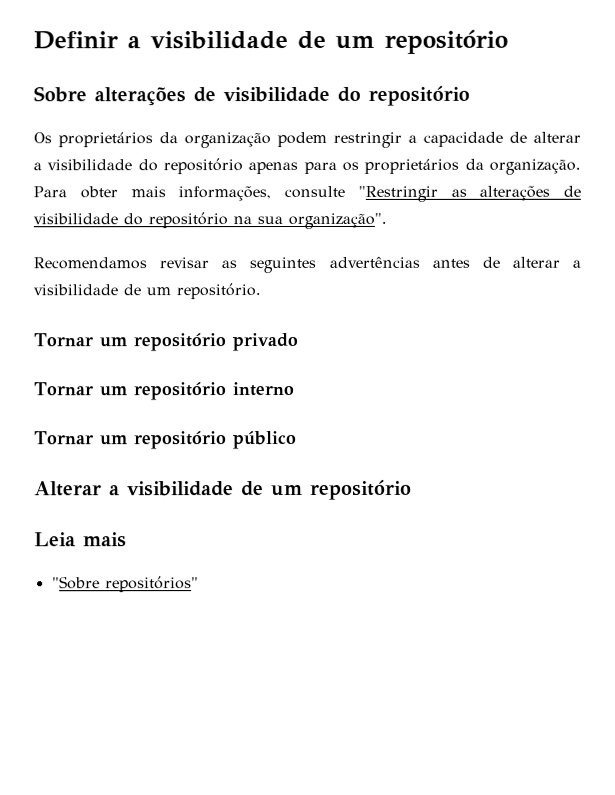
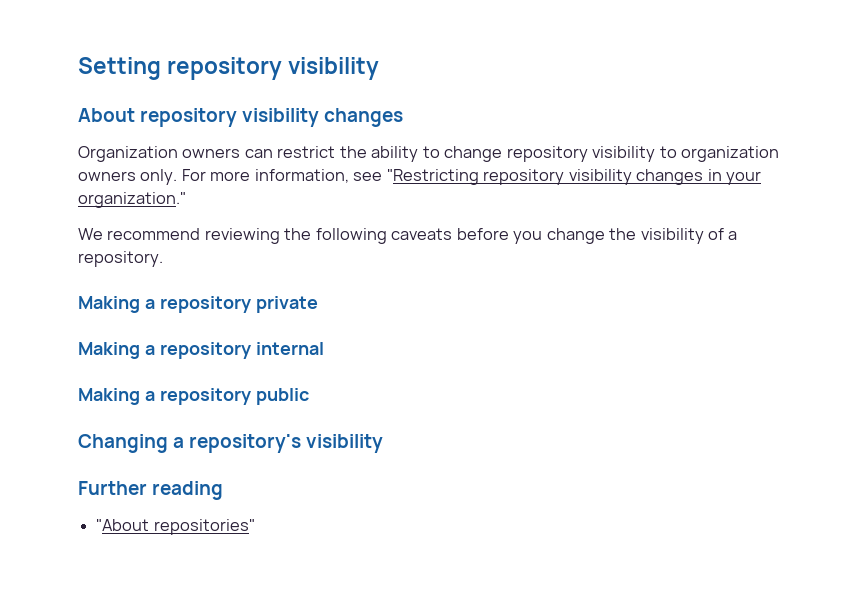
[33,29,508,54] [33,85,470,106] [33,131,581,149] [33,158,581,175] [33,185,581,202] [33,212,387,230] [33,256,581,274] [33,283,261,300] [33,333,298,352] [33,382,294,401] [34,431,297,450] [34,479,412,500] [34,532,127,548] [51,576,199,593] Definir a visibilidade de um repositório // Sobre alterações de visibilidade do repositório // Os proprietários da organização podem restringir a capacidade de alterar a visibilidade do repositório apenas para os proprietários da organização. Para obter mais informações, consulte "Restringir as alterações de visibilidade do repositório na sua organização". // Recomendamos revisar as seguintes advertências antes de alterar a visibilidade de um repositório. // Tornar um repositório privado // Tornar um repositório interno // Tornar um repositório público // Alterar a visibilidade de um repositório // Leia mais // "Sobre repositórios" -> [78,57,380,80] [78,108,404,127] [78,146,780,162] [78,169,762,185] [78,192,186,208] [78,228,738,244] [78,251,163,267] [78,296,318,313] [78,342,324,359] [78,388,309,405] [78,434,384,453] [78,481,224,500] [96,519,255,535] Setting repository visibility // About repository visibility changes // Organization owners can restrict the ability to change repository visibility to organization owners only. For more information, see "Restricting repository visibility changes in your organization." // We recommend reviewing the following caveats before you change the visibility of a repository. // Making a repository private // Making a repository internal // Making a repository public // Changing a repository's visibility // Further reading // "About repositories"

